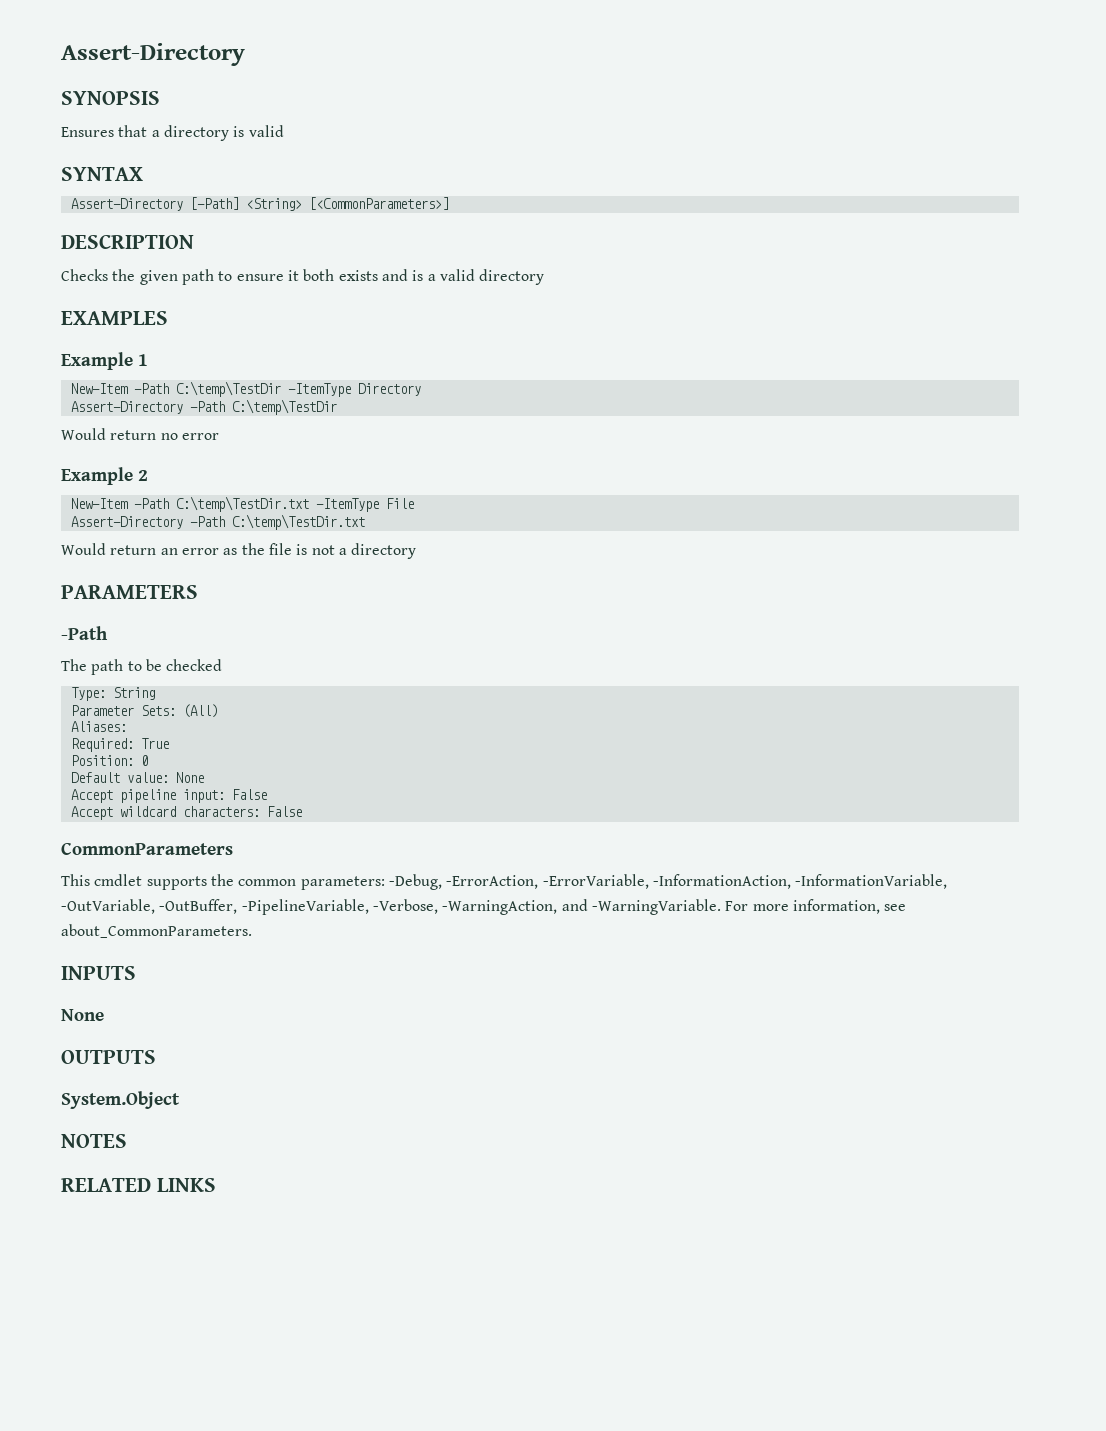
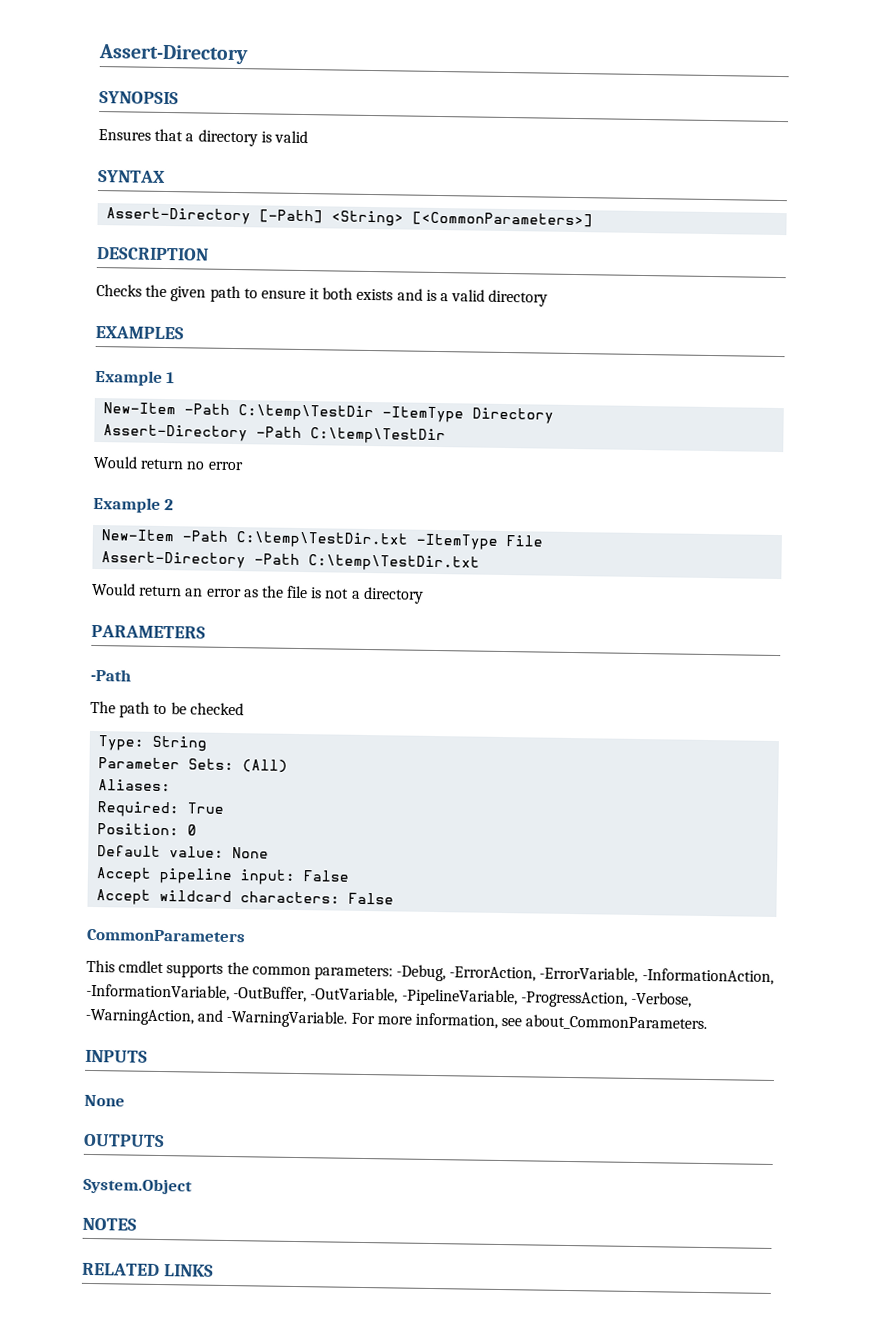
[61,899,369,915] -OutVariable, -OutBuffer, -PipelineVariable, -> [233,986,628,1008] -OutBuffer, -OutVariable, -PipelineVariable, -ProgressAction,

